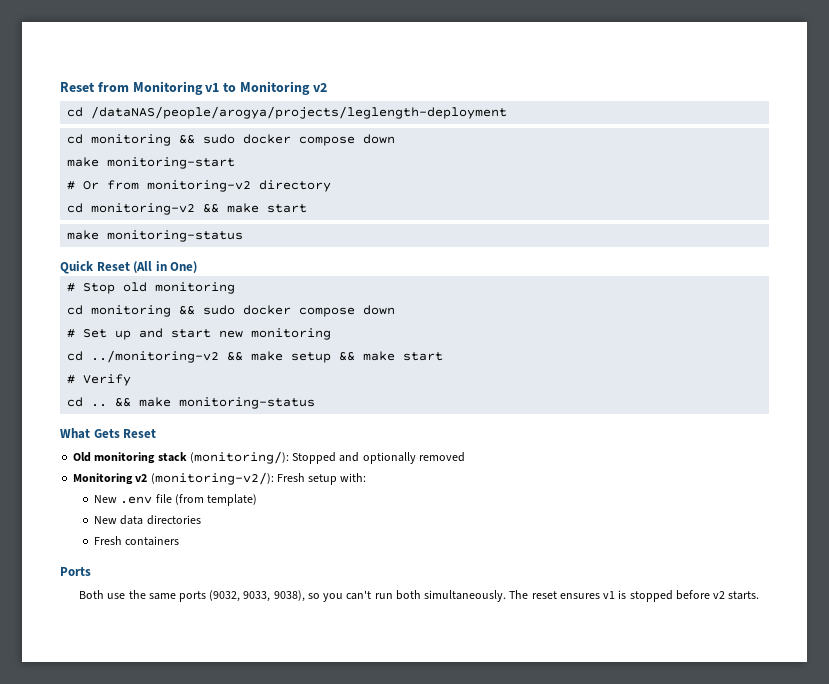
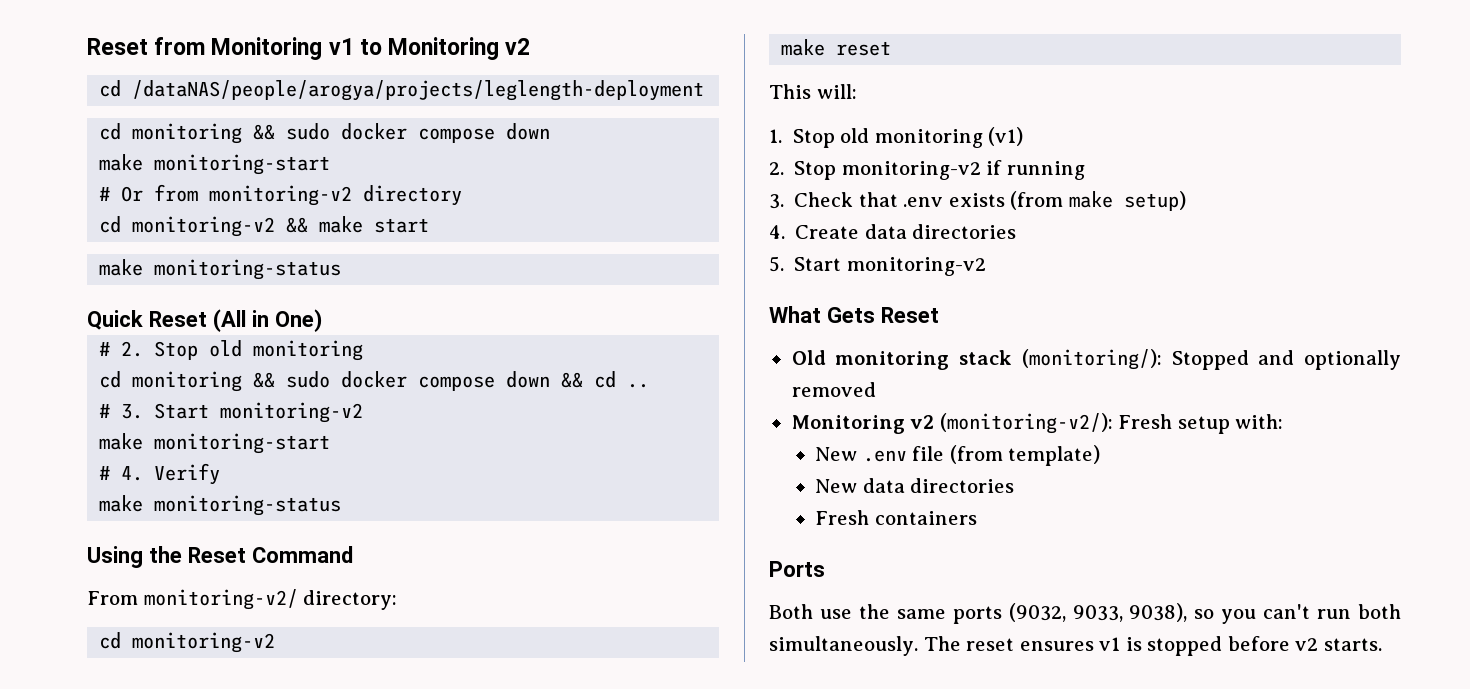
(76, 287) none -> [121,341,144,357] 2.
[67,328,332,340] [67,350,444,363] [67,374,132,386] [67,397,316,409] // # Set up and start new monitoring // cd ../monitoring-v2 && make setup && make start // # Verify // cd .. && make monitoring-status -> [561,371,650,388] [99,402,364,423] [99,433,331,454] [99,463,221,485] [99,495,342,516] [87,546,353,568] [87,589,398,610] [99,632,276,653] [781,39,892,56] [769,84,857,99] [769,127,1024,148] [769,160,1085,180] [769,191,1186,211] [769,224,1017,239] [769,256,986,276] && cd .. // # 3. Start monitoring-v2 // make monitoring-start // # 4. Verify // make monitoring-status // Using the Reset Command // From monitoring-v2/ directory: // cd monitoring-v2 // make reset // This will: // 1. Stop old monitoring (v1) // 2. Stop monitoring-v2 if running // 3. Check that .env exists (from make setup) // 4. Create data directories // 5. Start monitoring-v2

